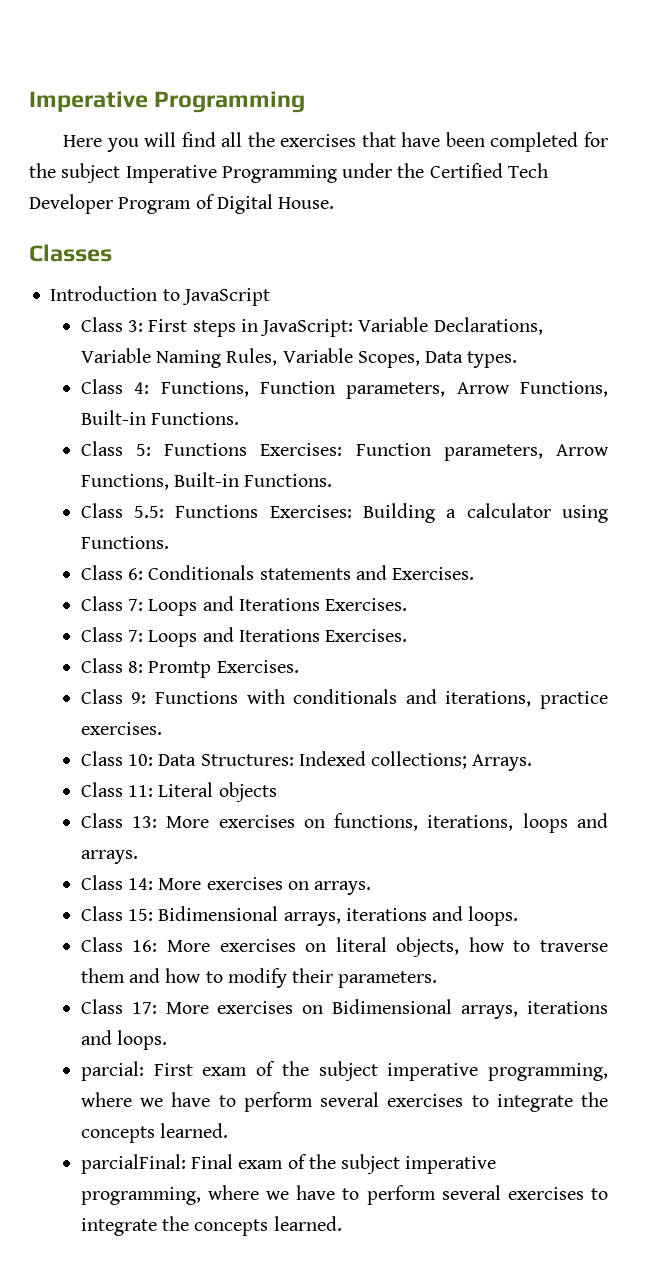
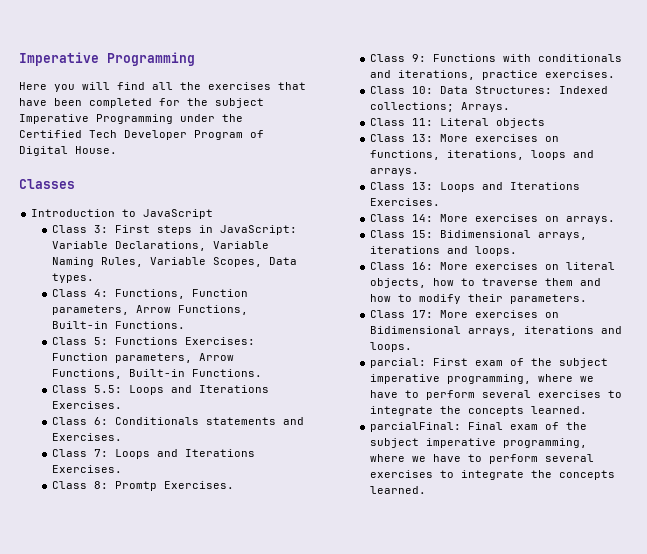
[175,503,608,523] [80,536,169,549] Functions Exercises: Building a calculator using Functions. -> [129,385,270,395] [52,401,123,409] Loops and Iterations Exercises.
[80,627,408,647] // Class 7: Loops and Iterations Exercises. -> (123, 469) none
(138, 857) none -> [370,182,581,192] [370,198,441,206] // Class 13: Loops and Iterations Exercises.

